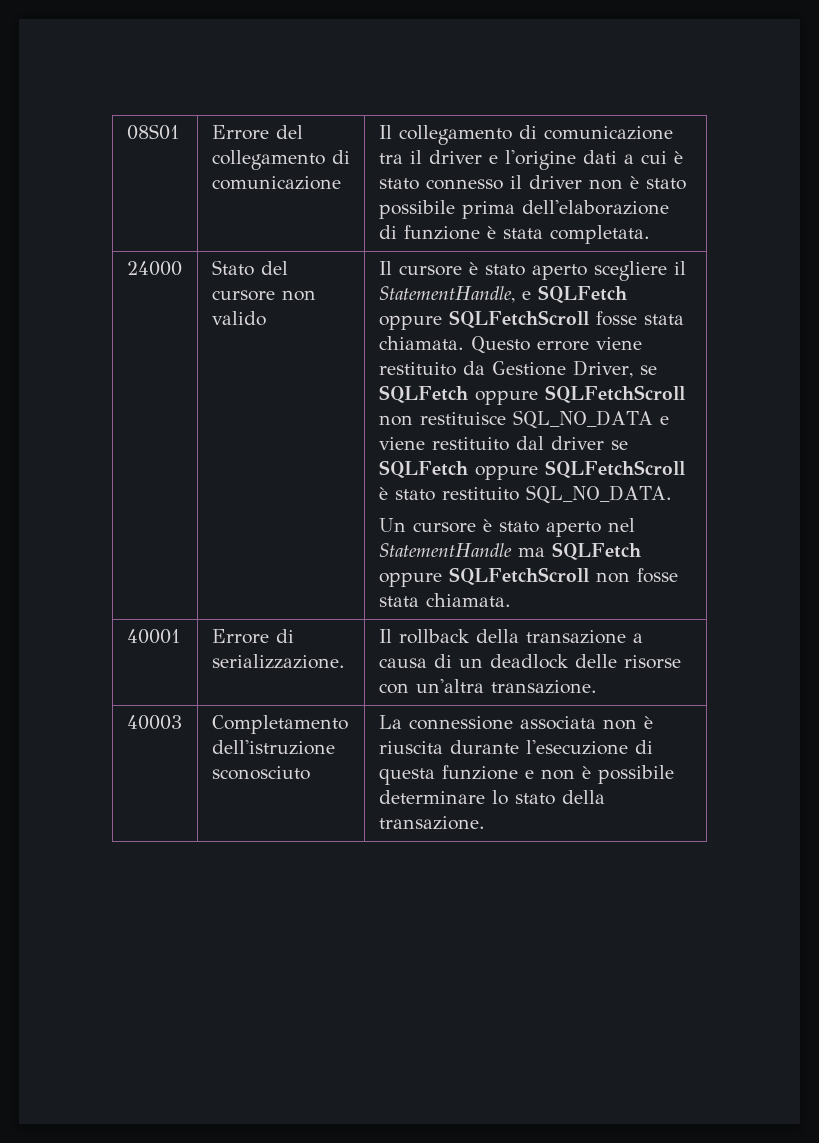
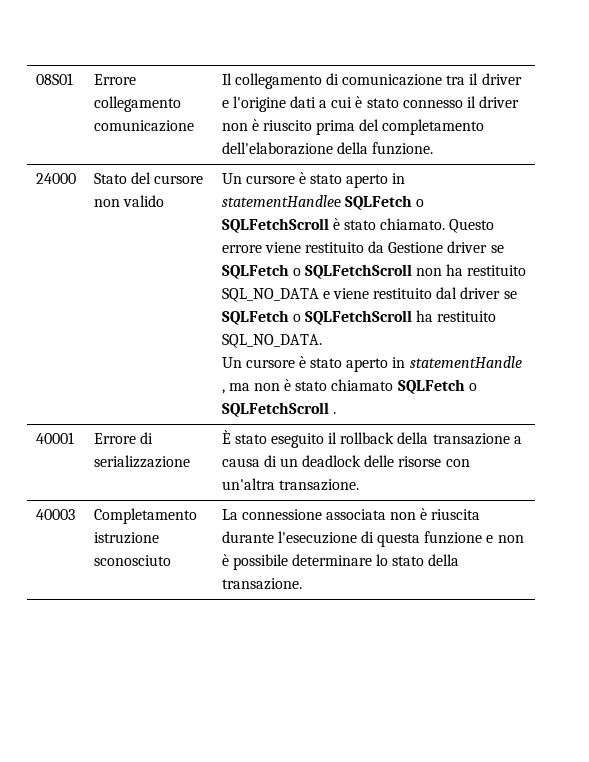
[275,125,303,139] [211,150,350,170] del collegamento di -> [93,96,181,112] collegamento
[645,178,686,190] [378,200,669,219] [378,225,650,244] stato possibile prima dell'elaborazione di funzione è stata completata. -> [262,119,485,135] [221,142,433,155] riuscito prima del completamento dell'elaborazione della funzione.
[378,261,686,281] [378,285,627,303] [378,310,684,330] [378,336,464,350] Il cursore è stato aperto scegliere il StatementHandle, e SQLFetch oppure SQLFetchScroll fosse stata chiamata. -> [221,172,406,188] [221,195,424,210] [221,218,446,233] Un cursore è stato aperto in statementHandlee SQLFetch o SQLFetchScroll è stato chiamato.
[572,360,657,378] [378,385,685,405] [378,412,506,426] Driver, se SQLFetch oppure SQLFetchScroll non restituisce -> [447,241,504,253] [221,264,527,279] driver se SQLFetch o SQLFetchScroll non ha restituito
[474,460,685,480] [378,487,435,501] oppure SQLFetchScroll è stato -> [292,310,434,325] o SQLFetchScroll ha
[607,518,635,532] [378,542,641,560] [378,567,678,587] [378,593,511,607] [126,629,180,644] [211,629,294,644] [211,654,345,669] [378,629,392,643] nel StatementHandle ma SQLFetch oppure SQLFetchScroll non fosse stata chiamata. // 40001 | Errore di serializzazione. | Il -> [392,356,522,368] [221,379,477,394] [221,402,336,417] [35,432,74,444] [93,432,153,444] [93,455,190,468] [221,430,338,448] in statementHandle , ma non è stato chiamato SQLFetch o SQLFetchScroll . // 40001 | Errore di serializzazione | È stato eseguito il
[211,740,335,755] dell'istruzione -> [93,532,159,544] istruzione

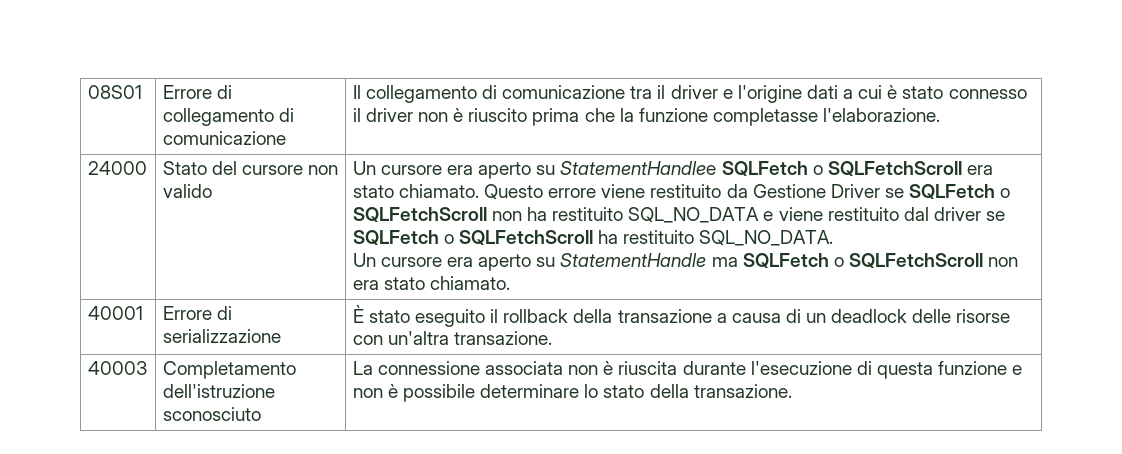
[93,96,181,112] collegamento -> [216,85,232,99] [162,108,294,126] di collegamento di
[359,119,485,135] [221,142,433,155] del completamento dell'elaborazione della funzione. -> [584,108,941,126] che la funzione completasse l'elaborazione.
[298,172,406,188] [221,195,424,210] [221,218,340,233] è stato aperto in statementHandlee SQLFetch o SQLFetchScroll è -> [446,161,993,179] era aperto su StatementHandlee SQLFetch o SQLFetchScroll era
[447,241,488,253] driver -> [830,184,880,198] Driver
[298,356,522,372] [221,379,477,394] [221,402,336,417] è stato aperto in statementHandle , ma non è stato chiamato SQLFetch o SQLFetchScroll . -> [446,253,1019,271] [352,276,510,290] era aperto su StatementHandle ma SQLFetch o SQLFetchScroll non era stato chiamato.
[93,532,159,544] istruzione -> [162,384,275,398] dell'istruzione

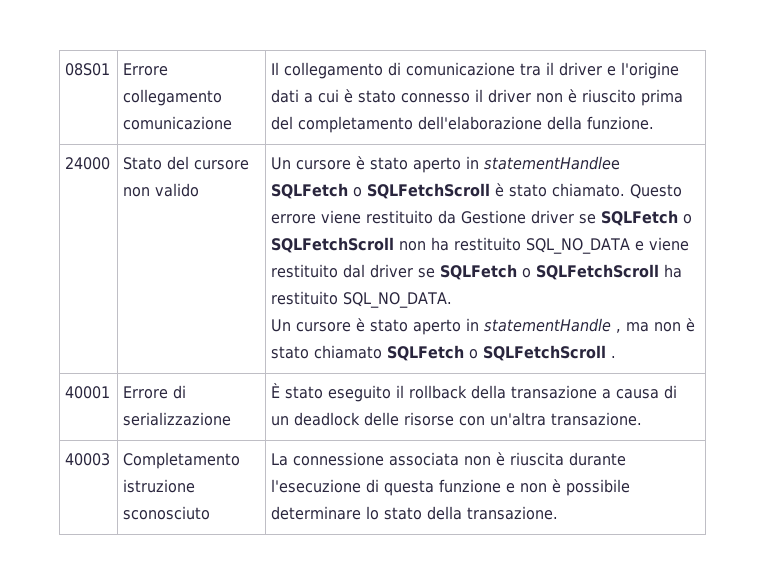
[216,85,232,99] [162,108,294,126] di collegamento di -> [123,89,223,106] collegamento
[584,108,941,126] che la funzione completasse l'elaborazione. -> [271,116,655,133] del completamento dell'elaborazione della funzione.
[446,161,993,179] era aperto su StatementHandlee SQLFetch o SQLFetchScroll era -> [356,156,621,173] [271,183,505,199] è stato aperto in statementHandlee SQLFetch o SQLFetchScroll è
[830,184,880,198] Driver -> [531,210,575,224] driver
[446,253,1019,271] [352,276,510,290] era aperto su StatementHandle ma SQLFetch o SQLFetchScroll non era stato chiamato. -> [356,318,696,335] [271,345,617,361] è stato aperto in statementHandle , ma non è stato chiamato SQLFetch o SQLFetchScroll .
[162,384,275,398] dell'istruzione -> [123,479,196,493] istruzione

